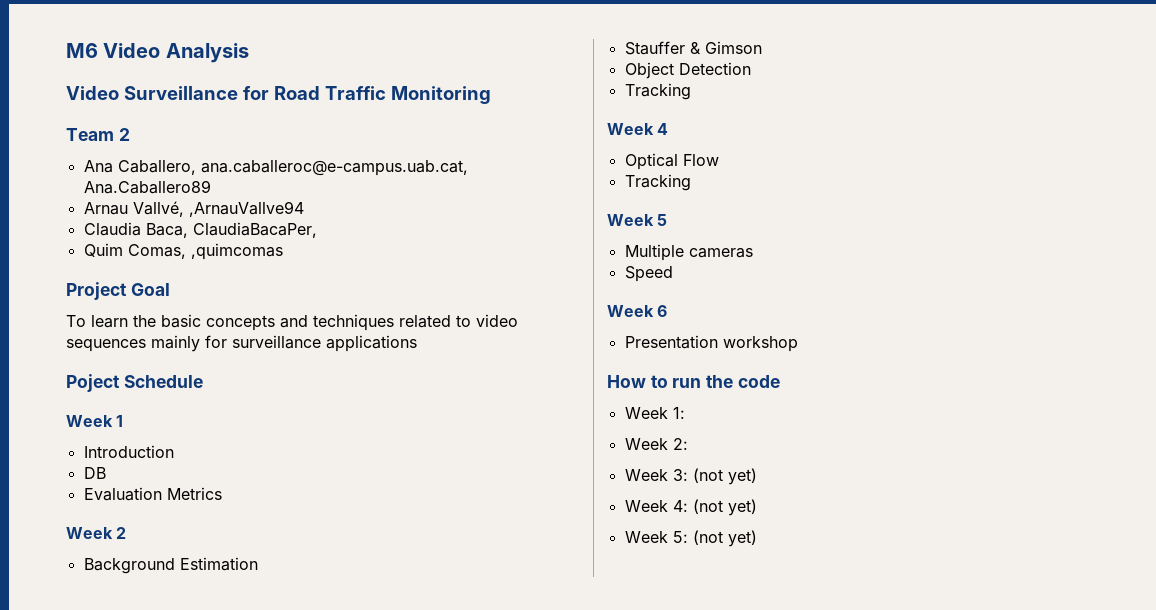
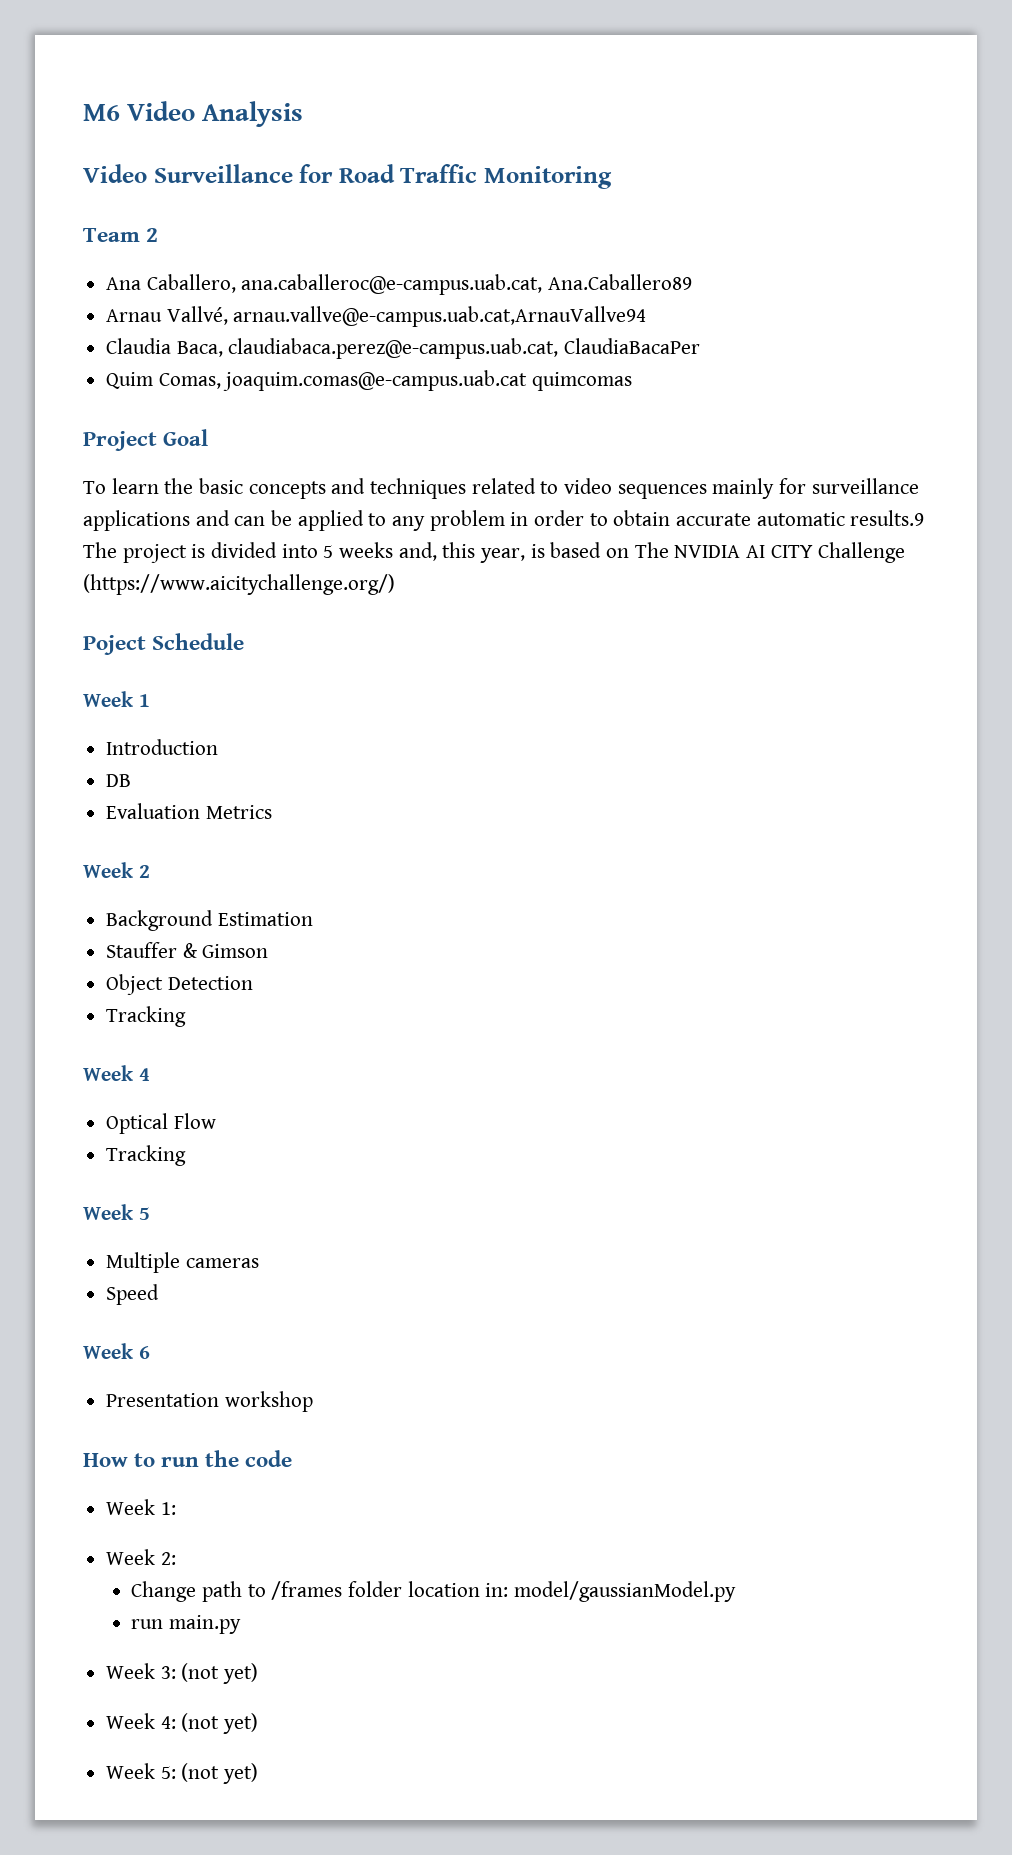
[188,201,304,217] ,ArnauVallve94 -> [233,306,647,327] arnau.vallve@e-campus.uab.cat,ArnauVallve94
[192,222,317,238] ClaudiaBacaPer, -> [228,338,701,359] claudiabaca.perez@e-campus.uab.cat, ClaudiaBacaPer
[190,243,283,260] ,quimcomas -> [223,370,633,391] joaquim.comas@e-campus.uab.cat quimcomas
(417, 343) none -> [195,510,925,531] [83,542,906,563] [83,574,395,595] and can be applied to any problem in order to obtain accurate automatic results.9 The project is divided into 5 weeks and, this year, is based on The NVIDIA AI CITY Challenge (https://www.aicitychallenge.org/)
(688, 444) none -> [131,1581,737,1602] [131,1615,242,1634] // Change path to /frames folder location in: model/gaussianModel.py // run main.py

